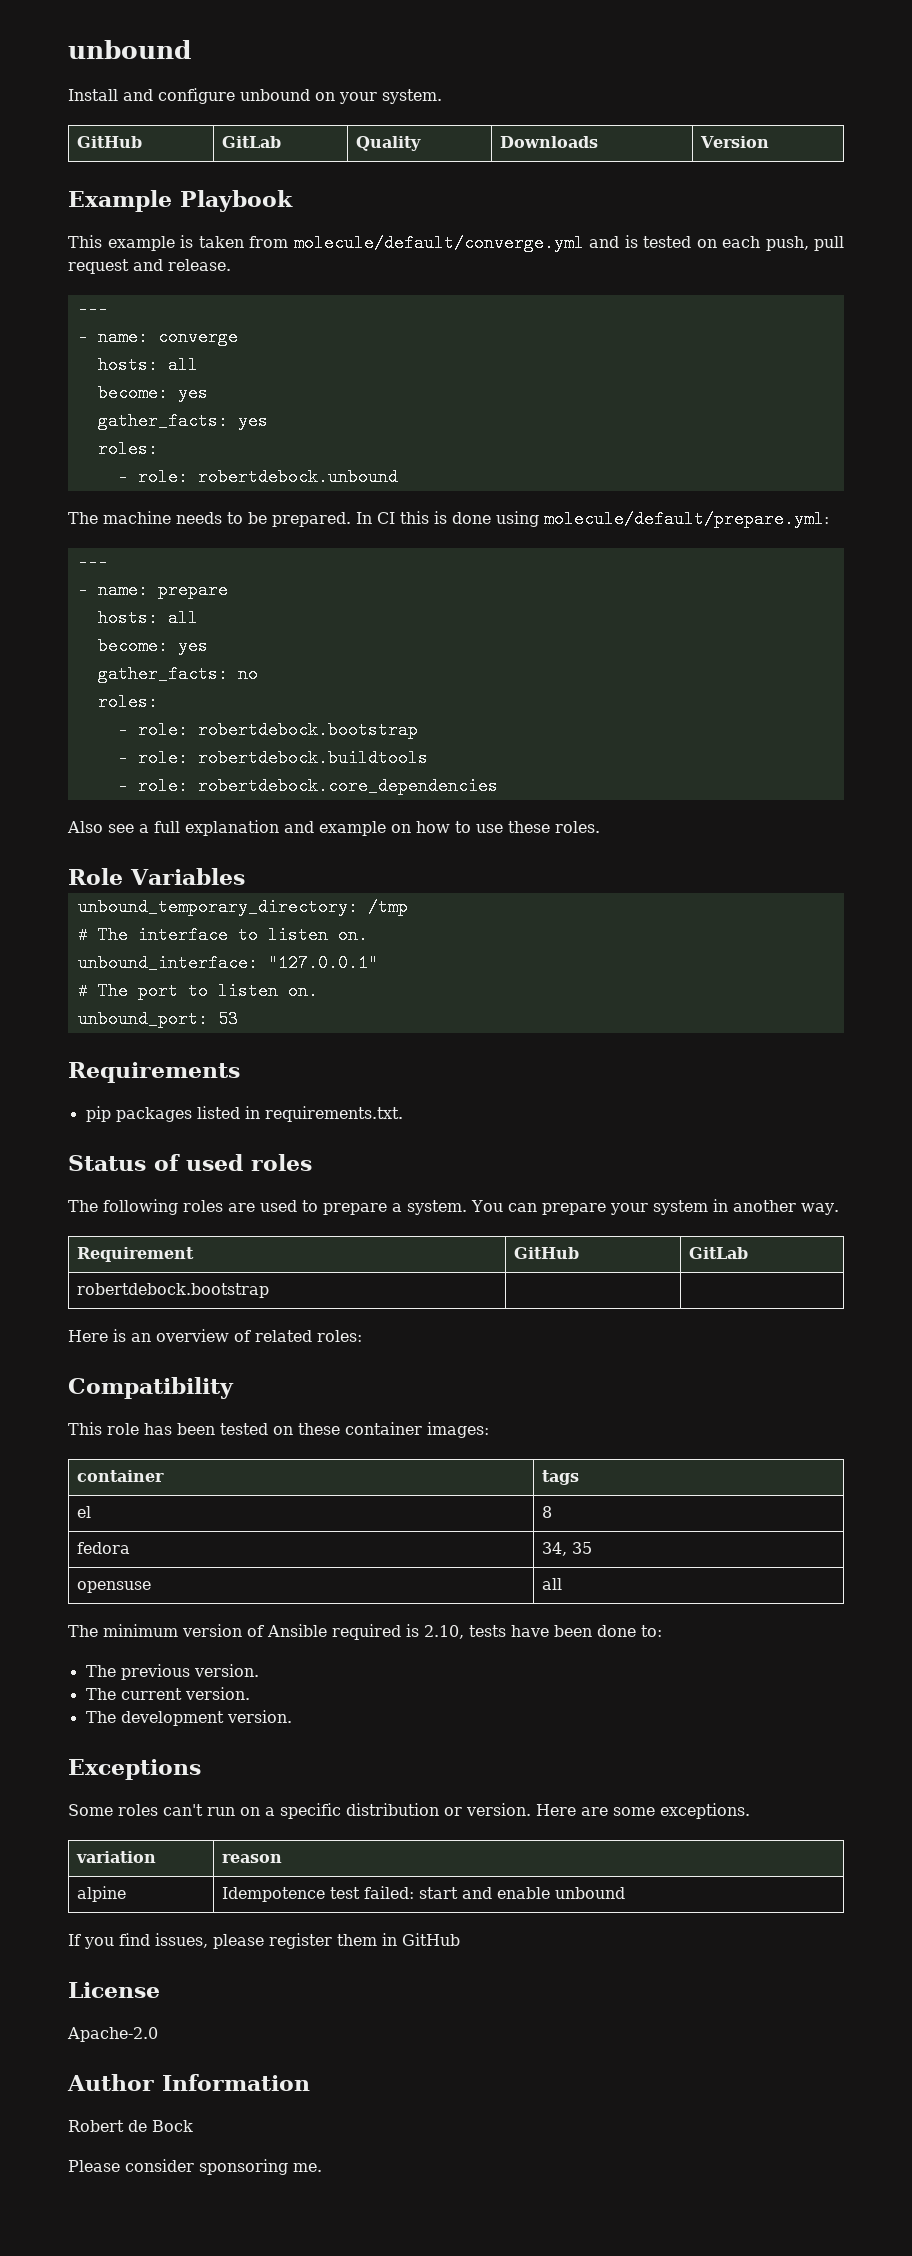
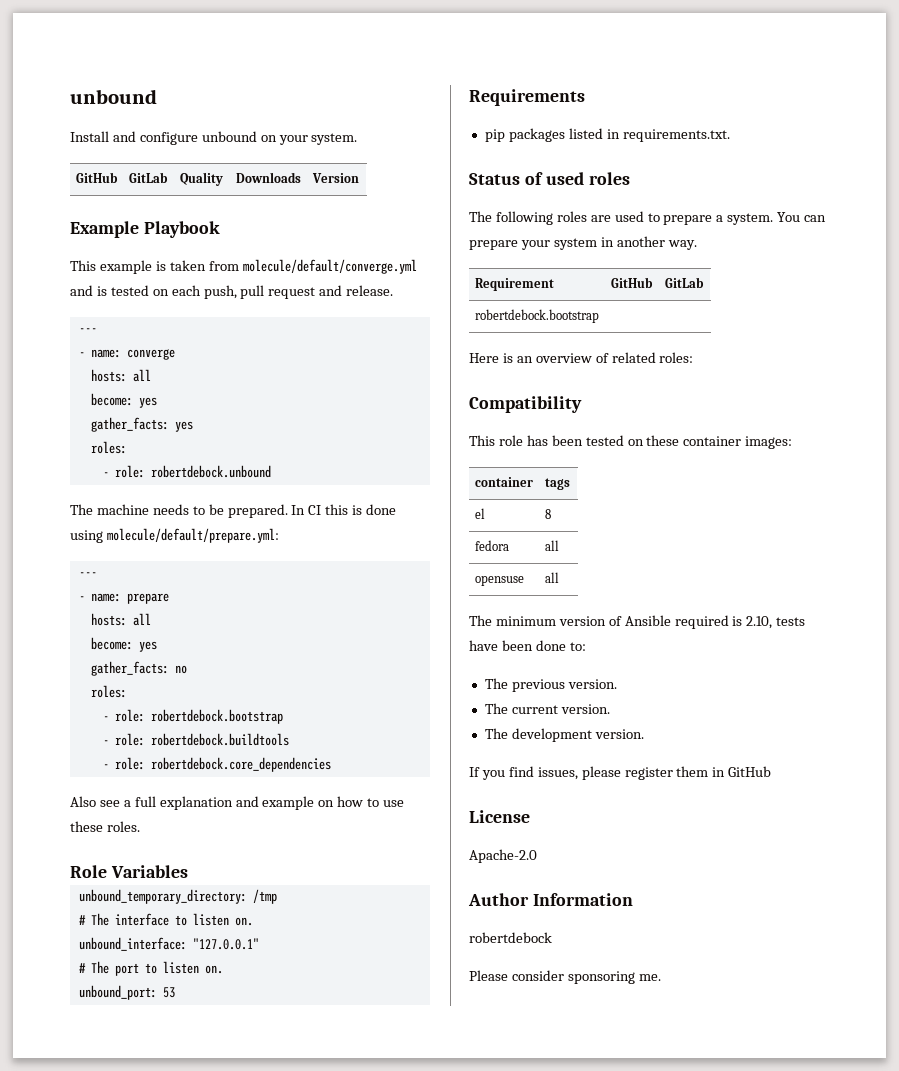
[542,1542,593,1556] 34, 35 -> [544,540,559,551] all
[68,1759,201,1780] [68,1803,750,1819] [76,1851,157,1863] [222,1854,283,1863] [77,1886,127,1902] [222,1886,626,1902] // Exceptions // Some roles can't run on a specific distribution or version. Here are some exceptions. // variation | reason // alpine | Idempotence test failed: start and enable unbound -> (644, 734) none
[68,2120,193,2132] Robert de Bock -> [469,932,552,943] robertdebock

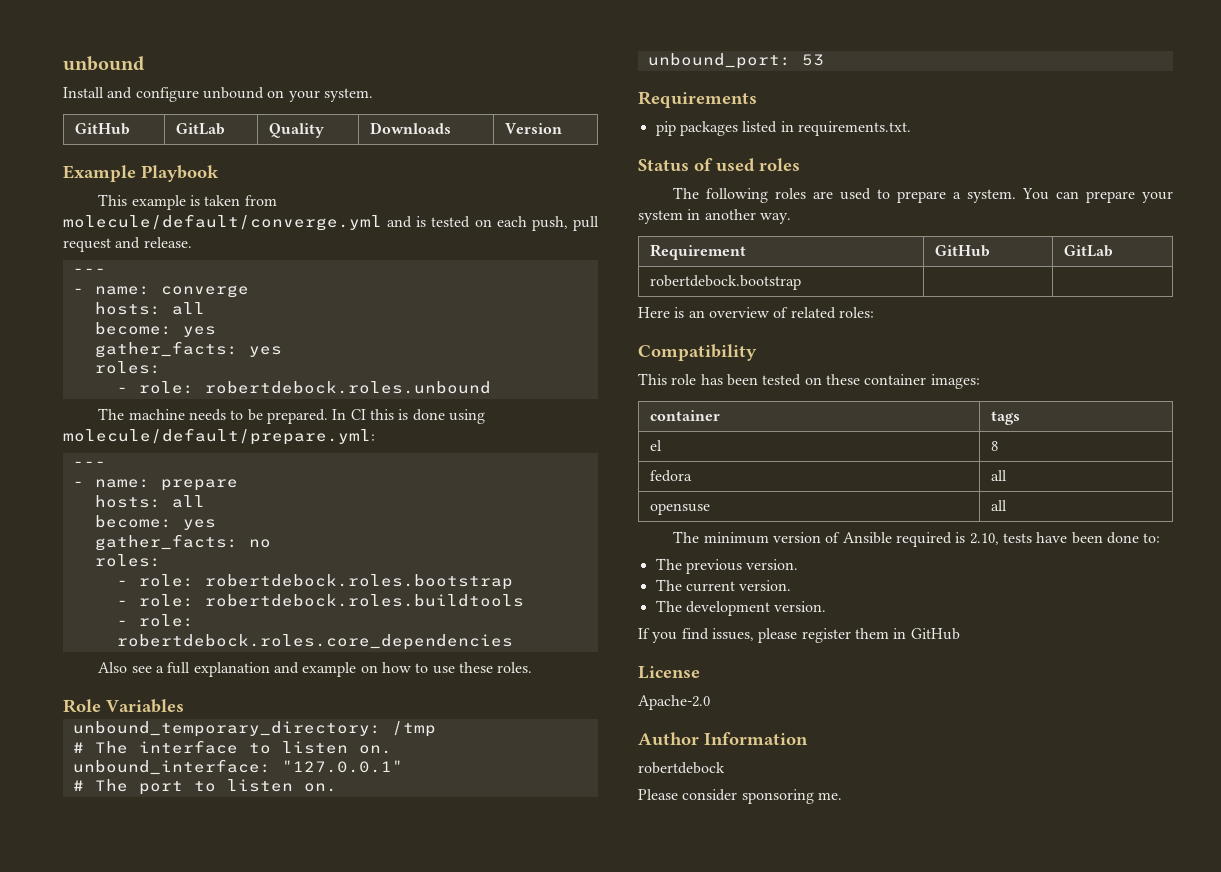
[150,465,271,478] robertdebock.unbound -> [204,381,491,394] robertdebock.roles.unbound
[150,709,283,724] [102,733,289,746] [102,757,331,772] robertdebock.bootstrap // - role: robertdebock.buildtools // - role: robertdebock.core_dependencies -> [204,574,513,590] [116,594,524,607] [116,614,194,627] [116,634,513,650] robertdebock.roles.bootstrap // - role: robertdebock.roles.buildtools // - role: robertdebock.roles.core_dependencies

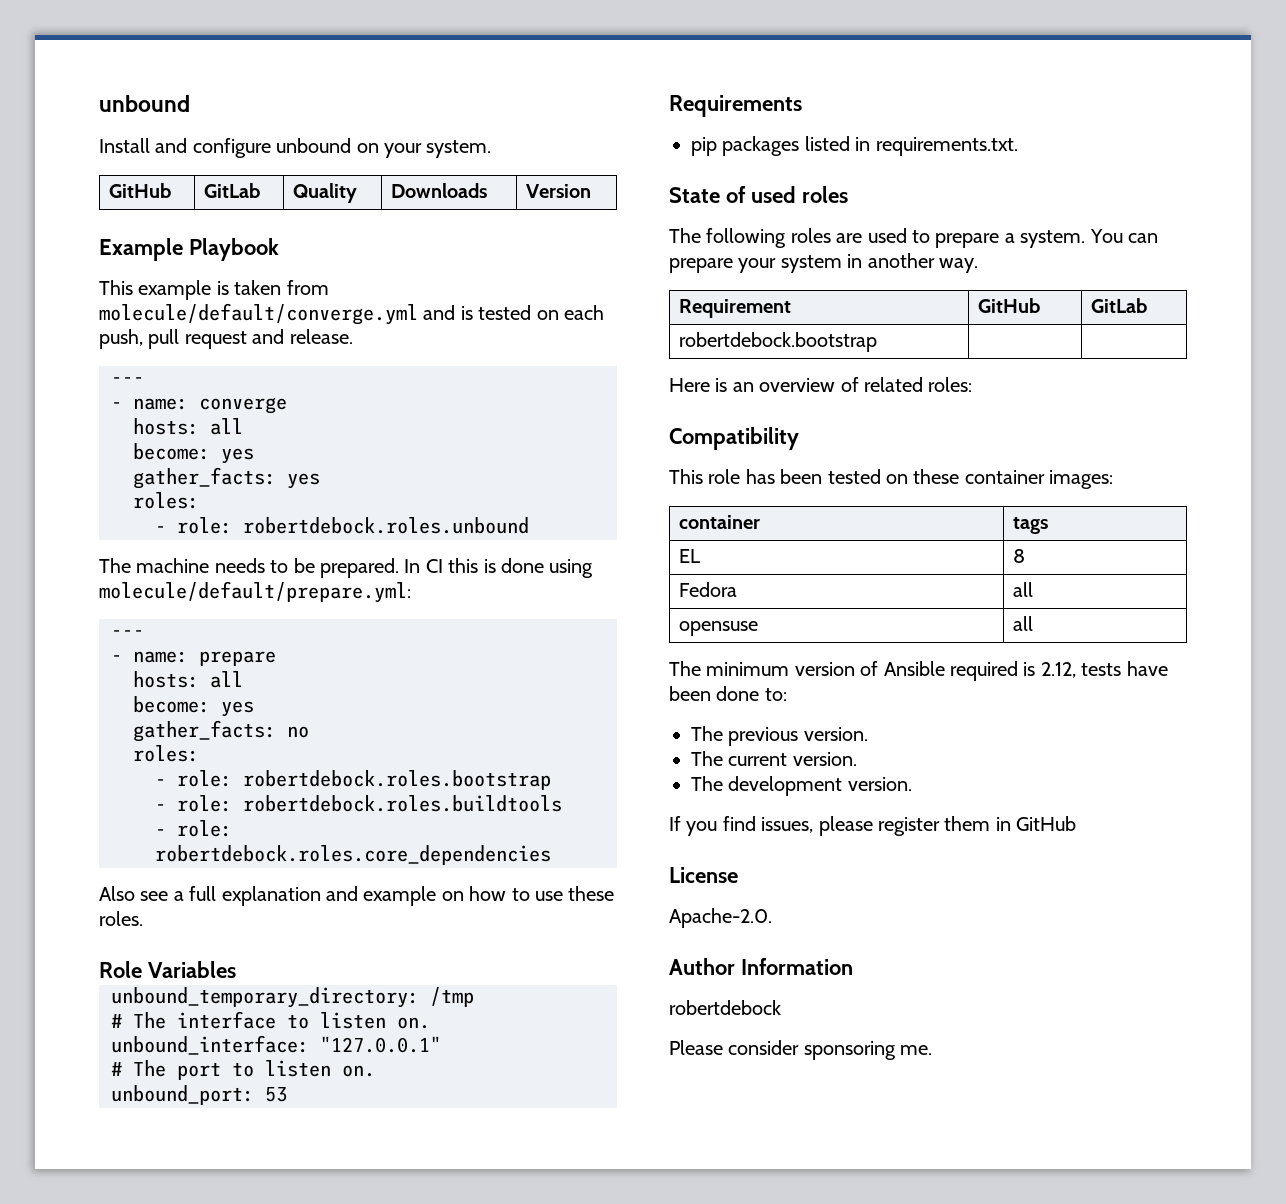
[638,159,689,172] Status -> [669,187,720,203] State
[649,440,662,451] el -> [678,549,700,563] EL
[649,470,692,482] fedora -> [678,582,737,597] Fedora
[969,533,999,545] 2.10, -> [1040,662,1076,678] 2.12,
[638,695,710,710] Apache-2.0 -> [669,908,772,928] Apache-2.0.

